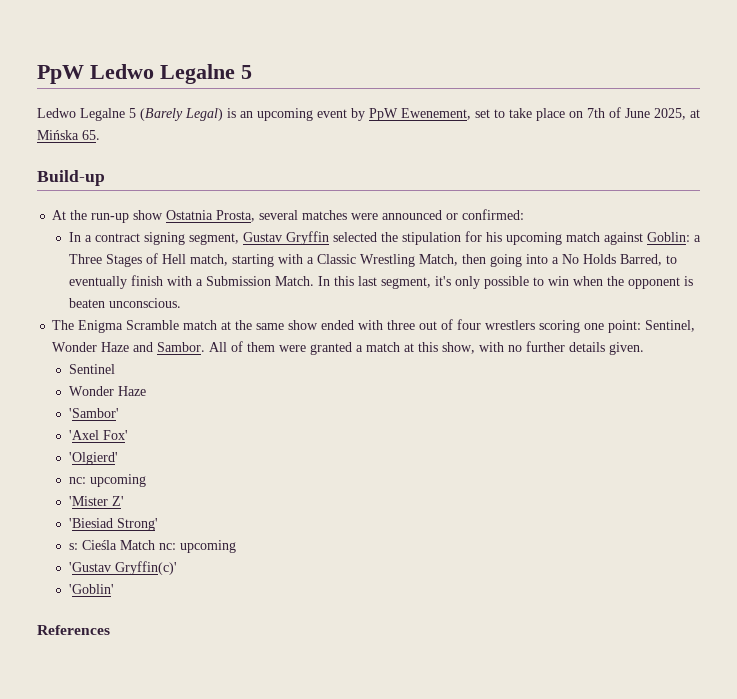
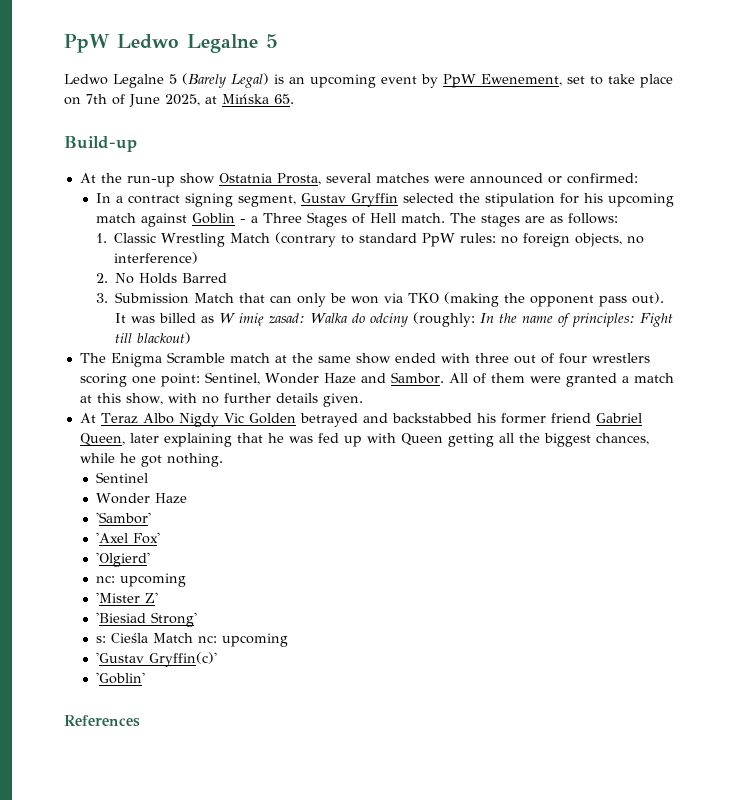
[646,232,690,242] Goblin: -> [192,213,247,224] Goblin -
[189,254,677,267] [68,275,693,289] [68,298,181,308] match, starting with a Classic Wrestling Match, then going into a No Holds Barred, to eventually finish with a Submission Match. In this last segment, it's only possible to win when the opponent is beaten unconscious. -> [401,213,619,227] [96,232,645,247] [114,252,199,264] [96,273,228,284] [96,292,665,307] [115,312,674,327] [115,332,192,344] match. The stages are as follows: // 1. Classic Wrestling Match (contrary to standard PpW rules: no foreign objects, no interference) // 2. No Holds Barred // 3. Submission Match that can only be won via TKO (making the opponent pass out). It was billed as W imię zasad: Walka do odciny (roughly: In the name of principles: Fight till blackout)
(645, 348) none -> [79,413,642,427] [79,433,649,447] [79,453,223,467] // At Teraz Albo Nigdy Vic Golden betrayed and backstabbed his former friend Gabriel Queen, later explaining that he was fed up with Queen getting all the biggest chances, while he got nothing.

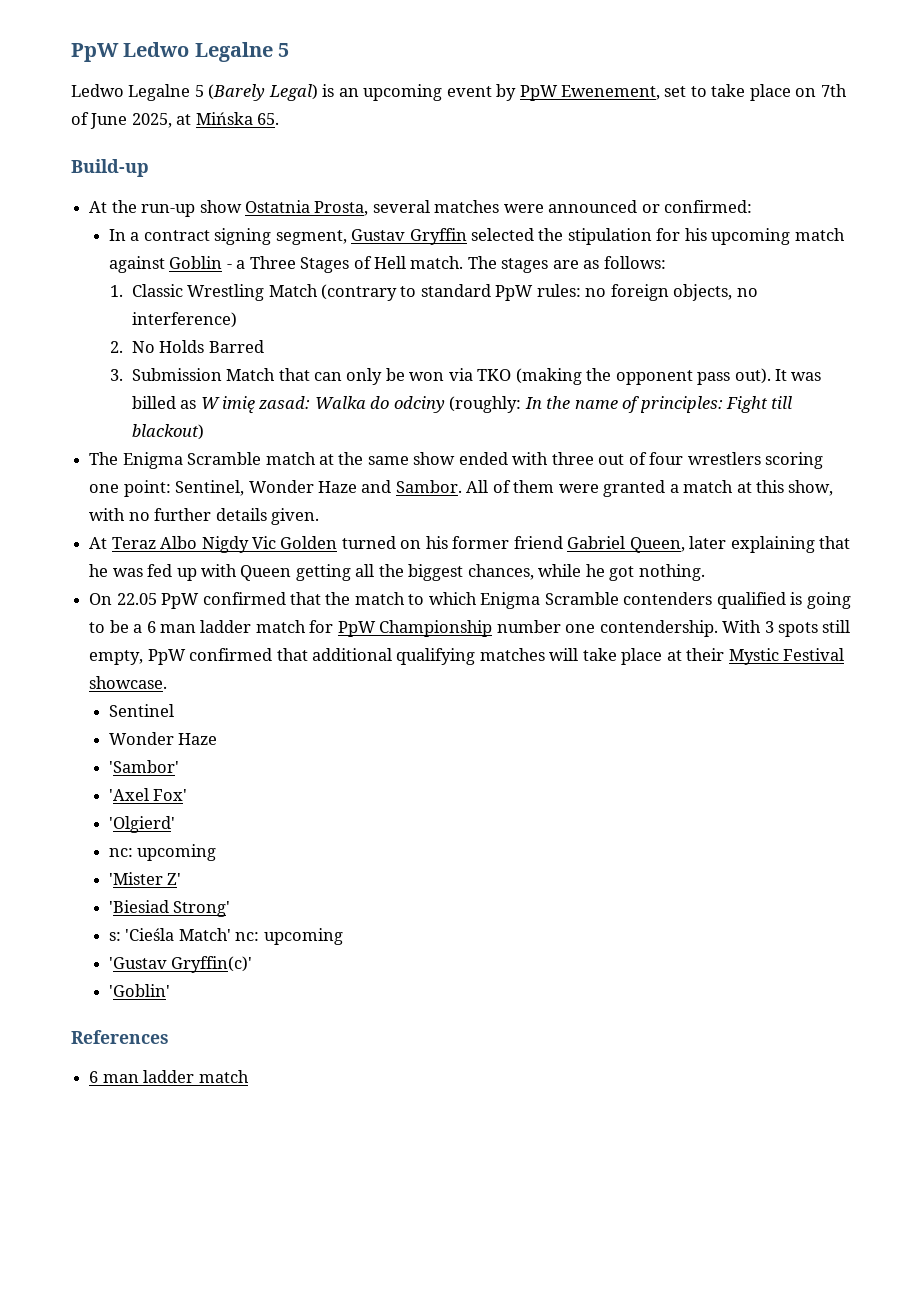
[299,413,472,427] betrayed and backstabbed -> [341,536,422,549] turned on
(223, 460) none -> [89,592,851,609] [89,620,851,637] [89,648,845,665] [89,676,168,689] // On 22.05 PpW confirmed that the match to which Enigma Scramble contenders qualified is going to be a 6 man ladder match for PpW Championship number one contendership. With 3 spots still empty, PpW confirmed that additional qualifying matches will take place at their Mystic Festival showcase.
[111,633,194,643] Cieśla Match -> [125,928,231,941] 'Cieśla Match'
(140, 721) none -> [89,1070,249,1083] // 6 man ladder match

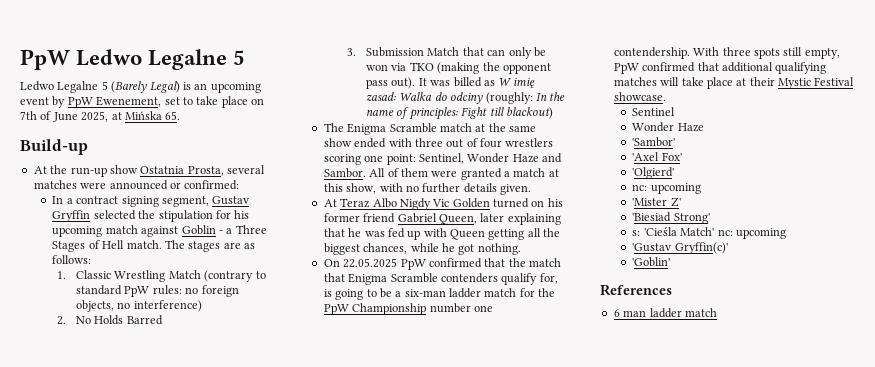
[116,593,157,605] 22.05 -> [343,258,398,268] 22.05.2025
[408,592,477,605] to which -> [323,273,345,282] that
[716,592,786,609] qualified -> [501,273,558,285] qualify for,
[146,621,196,633] 6 man -> [404,289,446,297] six-man
(334, 626) none -> [538,288,556,297] the
[764,621,774,633] 3 -> [722,47,751,56] three

